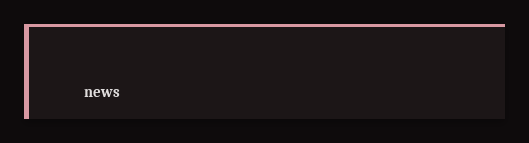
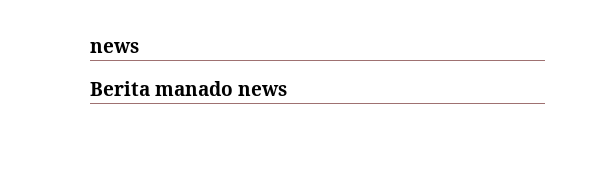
[84,89,120,97] news -> [90,42,139,53] [90,81,288,96] news // Berita manado news

